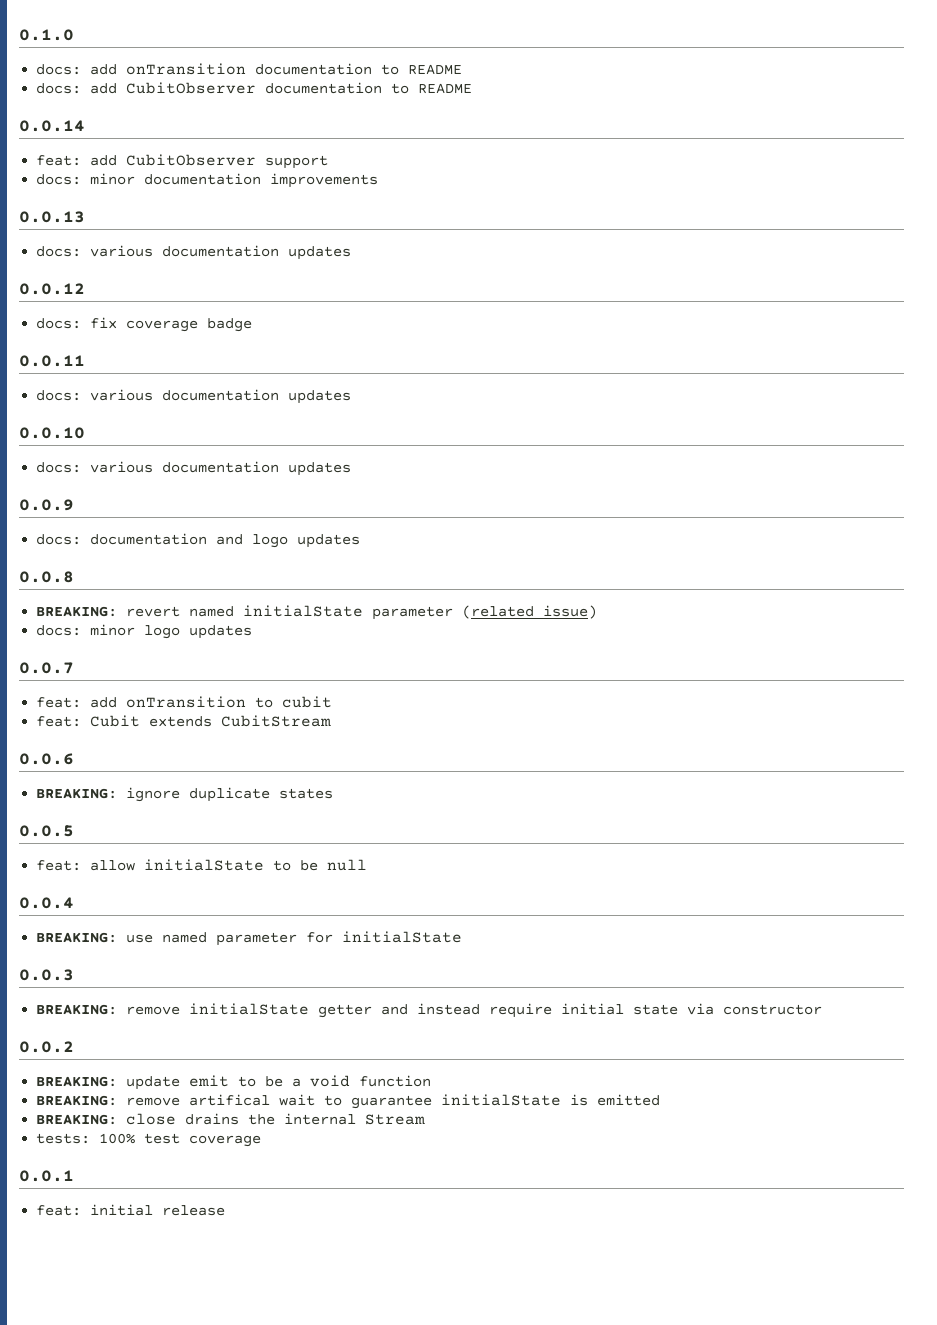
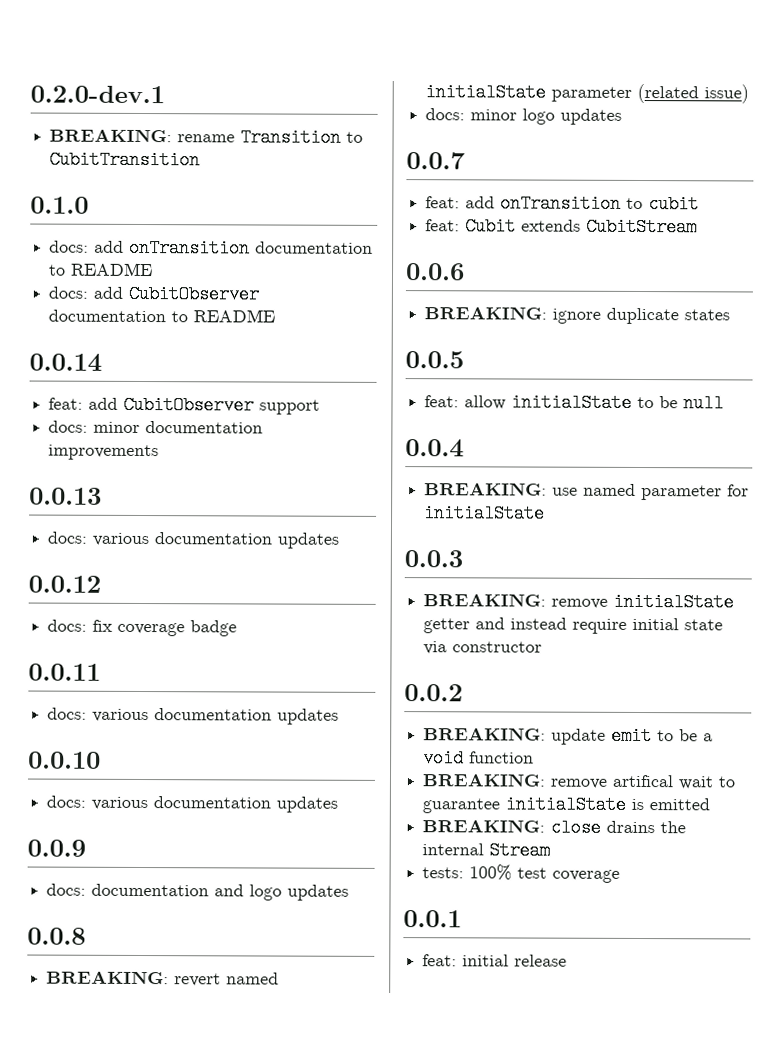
(19, 35) none -> [30,85,165,104] [49,128,364,147] [49,150,201,170] 0.2.0-dev.1 // BREAKING: rename Transition to CubitTransition //

